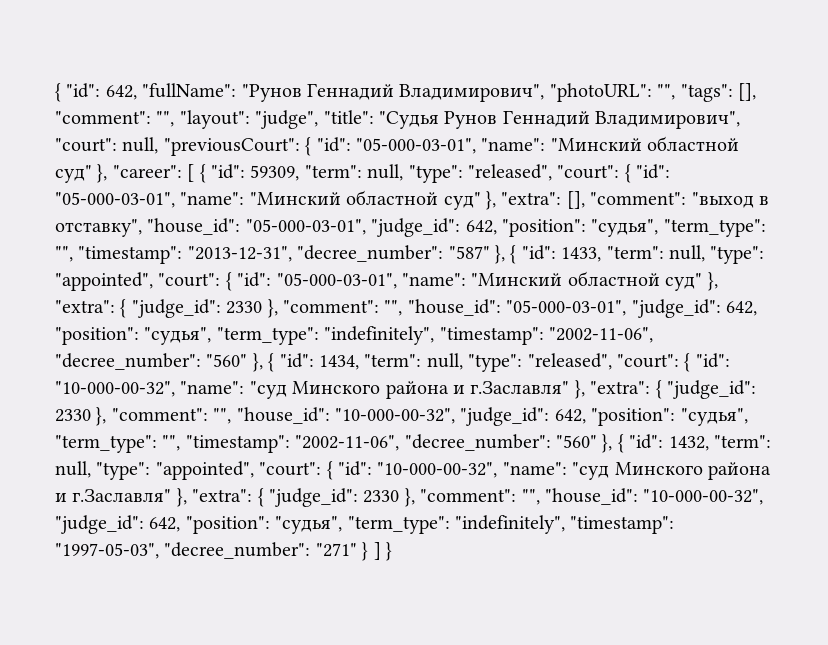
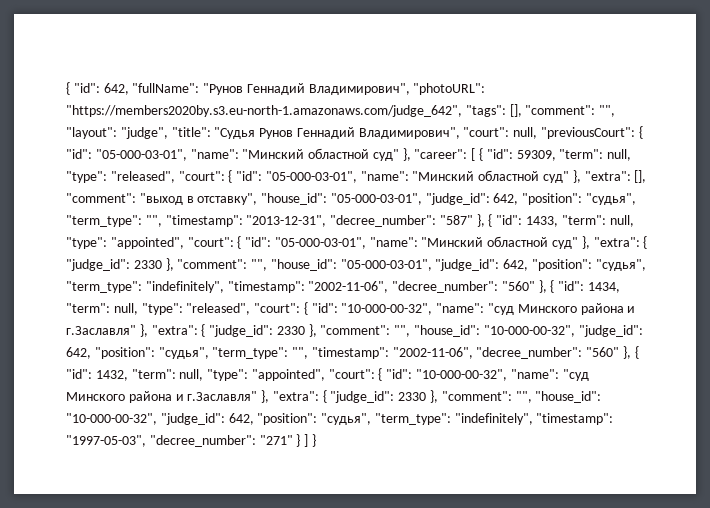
[657,84,676,100] "", -> [66,105,462,117] "https://members2020by.s3.eu-north-1.amazonaws.com/judge_642",

